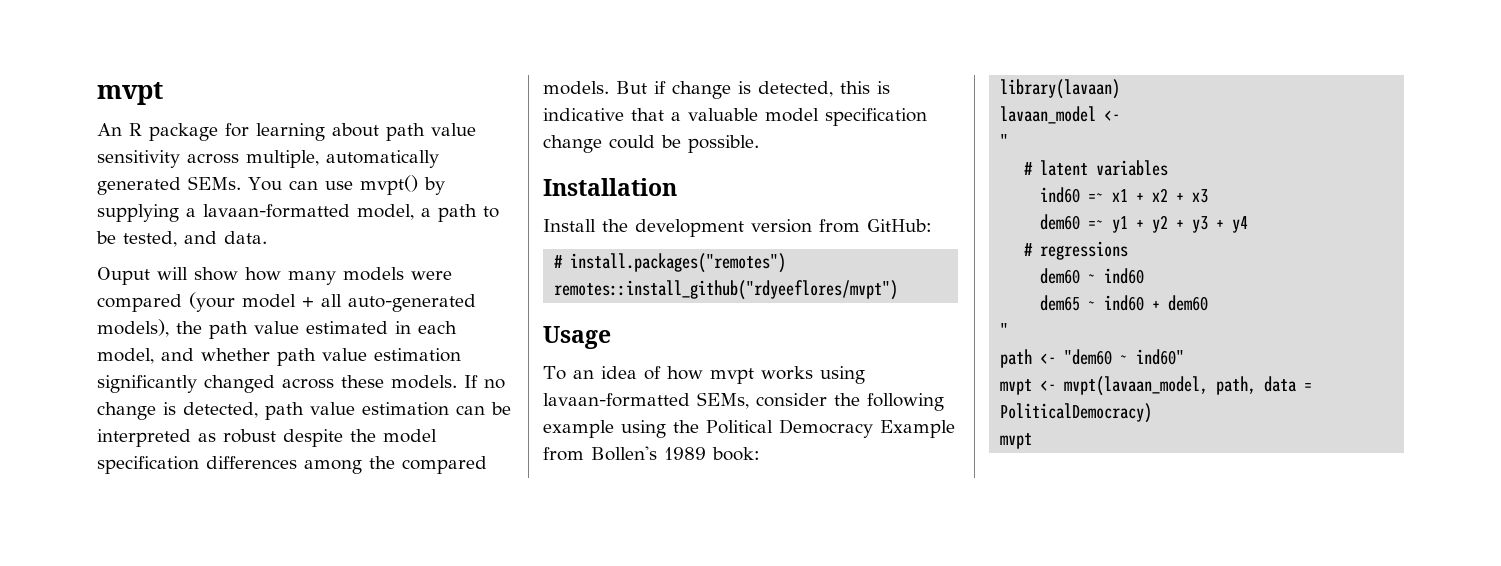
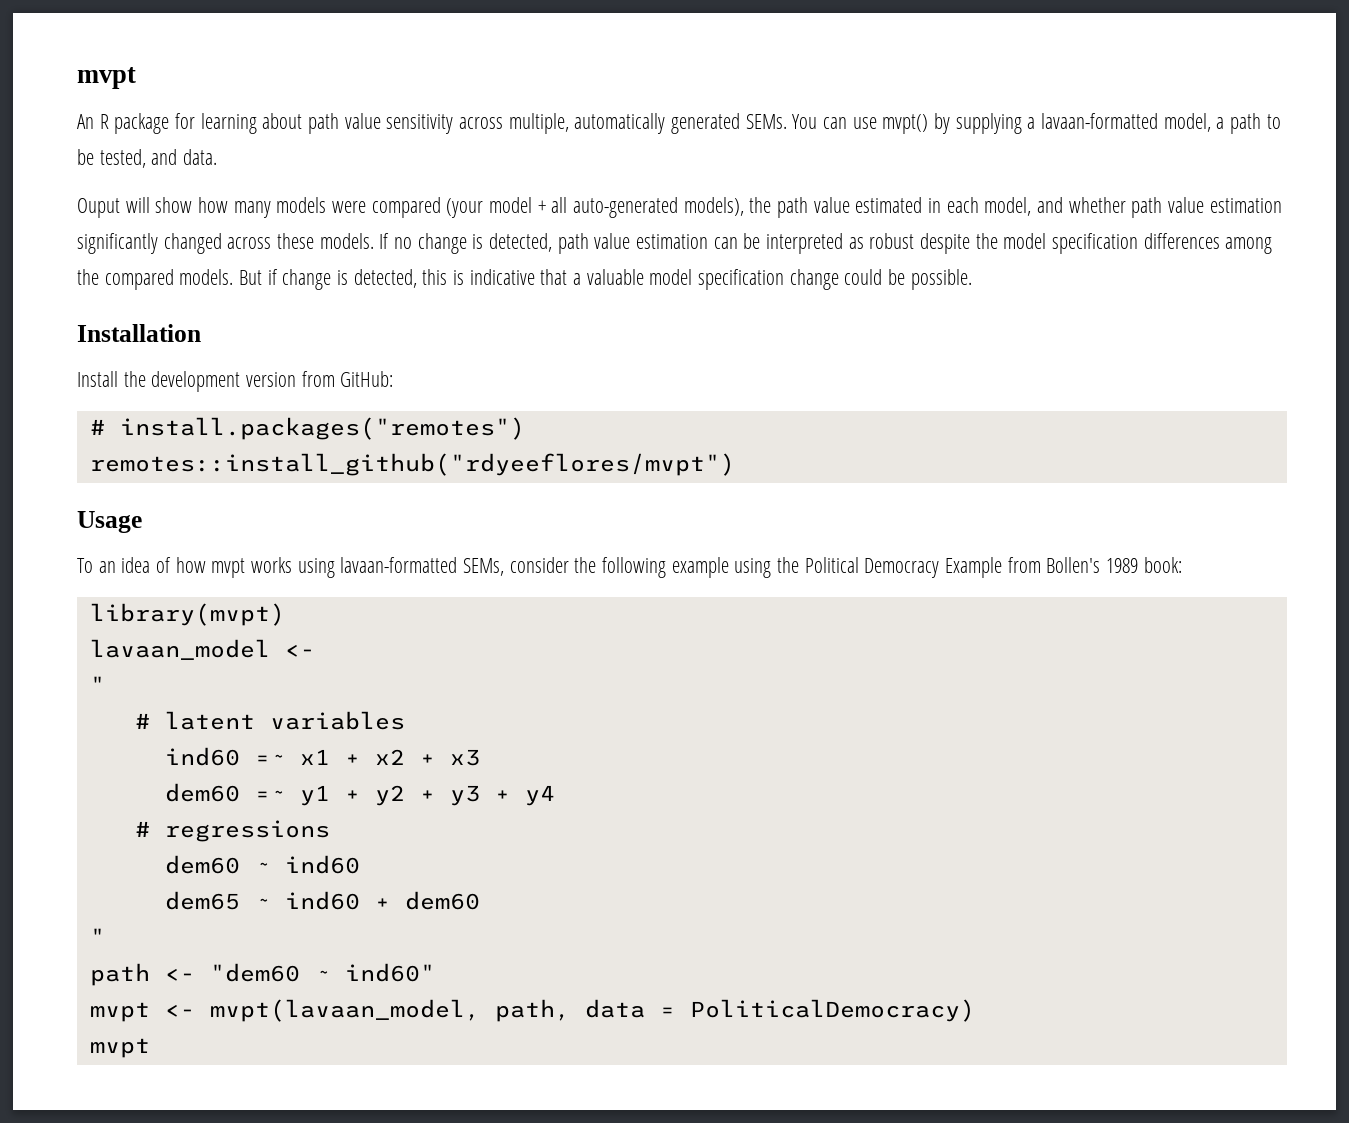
[1000,79,1121,99] library(lavaan) -> [89,603,285,626] library(mvpt)

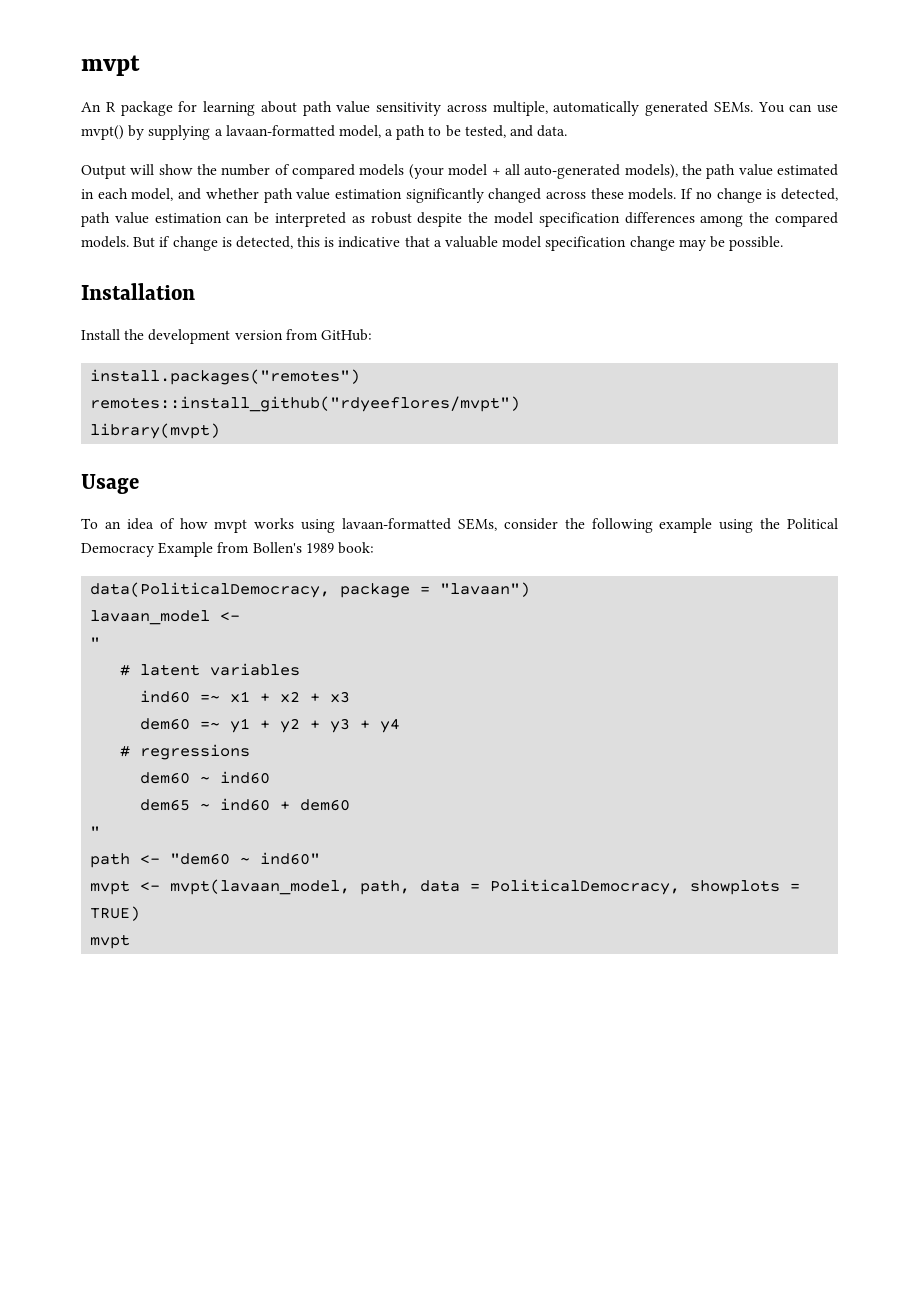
[77,198,120,218] Ouput -> [81,165,126,179] Output
[198,197,441,218] how many models were compared -> [197,164,405,179] the number of compared models
[844,269,883,285] could -> [678,239,706,251] may
[89,419,105,435] # -> (372, 335) none
(735, 464) none -> [90,423,221,439] // library(mvpt)
[89,603,285,626] library(mvpt) -> [90,582,531,598] data(PoliticalDemocracy, package = "lavaan")
[689,999,975,1022] PoliticalDemocracy) -> [490,879,801,895] [90,906,141,921] PoliticalDemocracy, showplots = TRUE)

